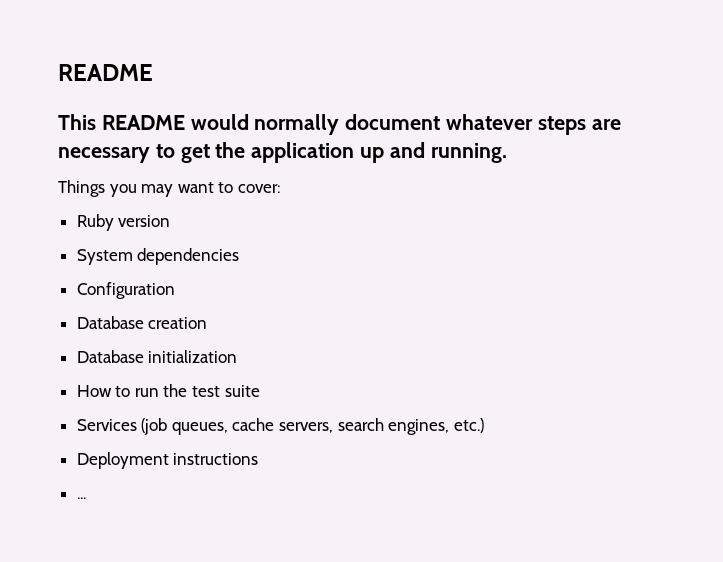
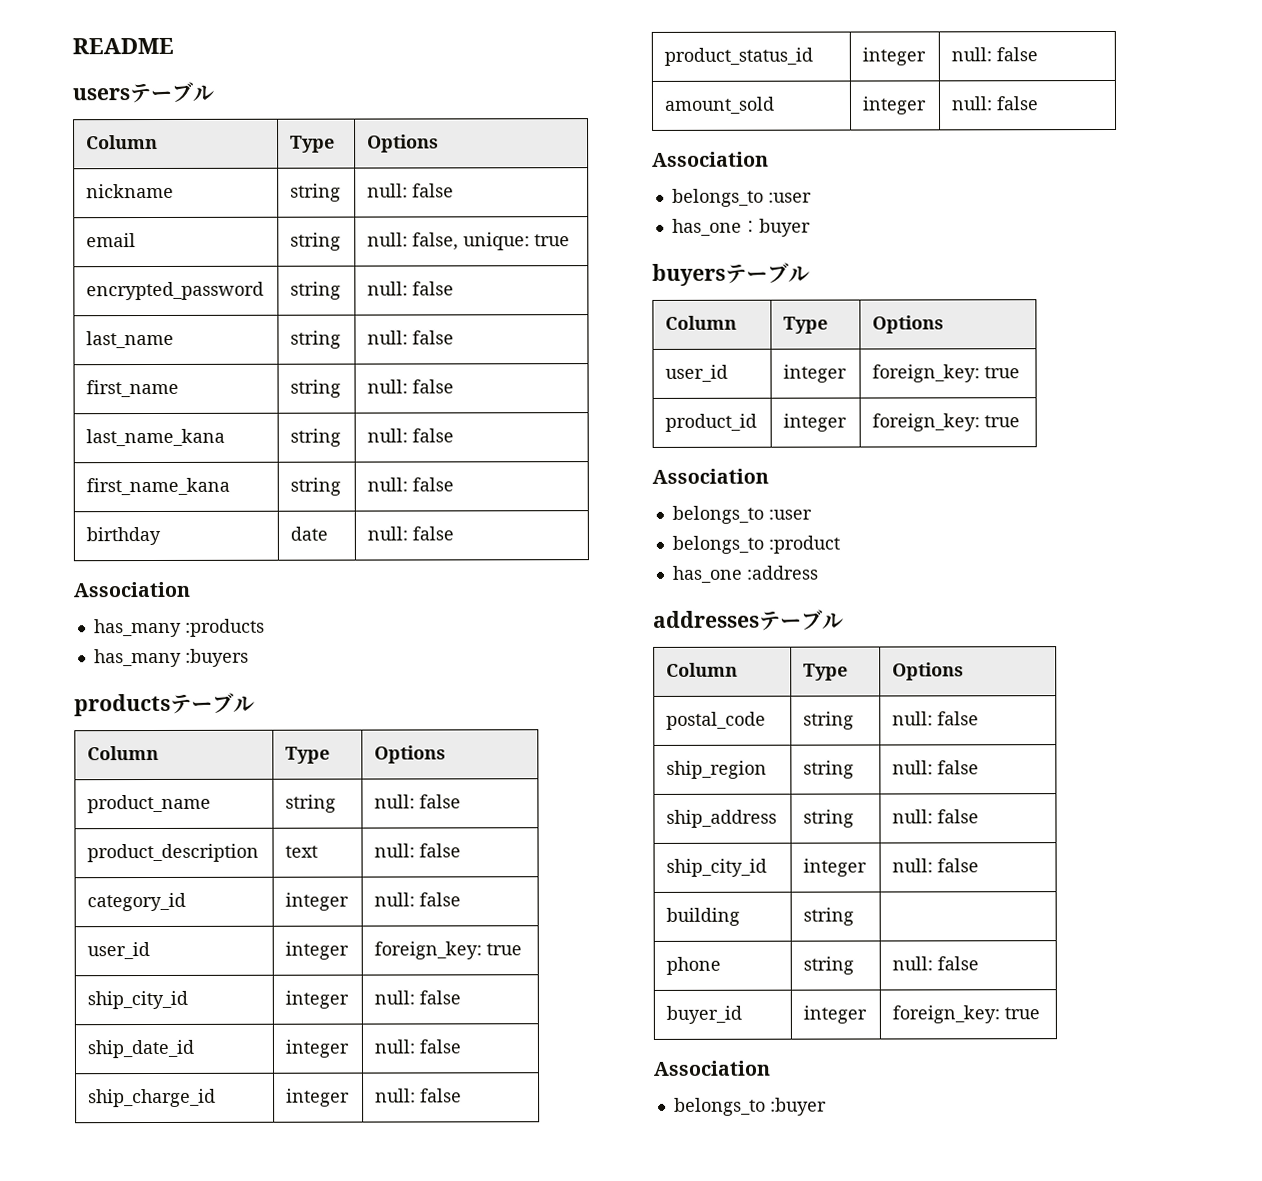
[58,114,621,135] [58,142,507,163] [58,180,280,197] [76,214,171,231] [76,248,240,265] [76,282,175,299] [76,316,208,329] [76,350,238,363] [76,384,260,397] [76,418,484,435] [76,452,259,469] [76,497,86,499] This README would normally document whatever steps are necessary to get the application up and running. // Things you may want to cover: // Ruby version // System dependencies // Configuration // Database creation // Database initialization // How to run the test suite // Services (job queues, cache servers, search engines, etc.) // Deployment instructions // ... -> [72,81,214,104] [86,134,159,150] [290,135,336,153] [367,134,440,153] [86,183,175,199] [290,183,342,202] [367,183,455,198] [86,233,137,248] [290,232,342,251] [367,232,571,251] [86,281,265,301] [290,281,342,300] [367,281,455,296] [86,330,175,349] [290,330,342,349] [367,330,455,345] [86,379,180,398] [290,379,342,398] [367,379,455,394] [86,428,226,447] [290,428,342,447] [367,428,455,443] [86,477,231,496] [290,477,342,496] [367,477,455,492] [86,526,162,546] [290,526,329,541] [367,526,455,541] [73,581,191,598] [93,618,265,638] [93,648,249,668] [74,692,255,717] [87,745,160,761] [285,746,331,764] [374,745,447,764] [87,794,212,814] [285,794,337,813] [374,794,462,809] [87,843,260,863] [285,845,319,858] [374,843,462,858] [87,892,187,912] [285,892,350,911] [374,892,462,907] [87,942,151,960] [285,941,350,960] [374,941,523,960] [87,990,189,1010] [285,990,350,1009] [374,990,462,1005] [87,1039,195,1059] [285,1039,350,1058] [374,1039,462,1054] [88,1088,217,1108] [286,1088,351,1107] [375,1088,463,1103] [664,47,814,66] [862,47,927,66] [951,47,1039,62] [664,96,776,114] [862,96,928,115] [951,96,1039,111] [652,151,769,167] [671,188,812,207] [671,218,811,237] [652,262,810,286] [665,315,738,330] [783,316,829,334] [872,315,945,334] [665,364,729,382] [783,364,848,383] [872,364,1021,383] [665,413,758,432] [783,413,848,432] [872,413,1021,432] [652,468,769,484] [671,505,812,524] [671,535,840,554] [671,565,818,583] [653,609,844,631] [666,662,739,677] [803,663,849,681] [892,662,965,681] [666,711,767,730] [803,711,855,730] [892,711,980,726] [666,760,768,779] [803,760,855,779] [892,760,980,775] [666,809,778,828] [803,809,855,828] [892,809,980,824] [666,858,768,877] [803,858,868,877] [892,858,980,873] [666,907,741,926] [803,907,855,926] [666,956,722,975] [803,956,855,975] [892,956,980,971] [666,1005,743,1024] [803,1005,868,1024] [892,1005,1041,1024] [653,1060,771,1076] [673,1097,827,1116] usersテーブル // Column | Type | Options // nickname | string | null: false // email | string | null: false, unique: true // encrypted_password | string | null: false // last_name | string | null: false // first_name | string | null: false // last_name_kana | string | null: false // first_name_kana | string | null: false // birthday | date | null: false // Association // has_many :products // has_many :buyers // productsテーブル // Column | Type | Options // product_name | string | null: false // product_description | text | null: false // category_id | integer | null: false // user_id | integer | foreign_key: true // ship_city_id | integer | null: false // ship_date_id | integer | null: false // ship_charge_id | integer | null: false // product_status_id | integer | null: false // amount_sold | integer | null: false // Association // belongs_to :user // has_one：buyer // buyersテーブル // Column | Type | Options // user_id | integer | foreign_key: true // product_id | integer | foreign_key: true // Association // belongs_to :user // belongs_to :product // has_one :address // addressesテーブル // Column | Type | Options // postal_code | string | null: false // ship_region | string | null: false // ship_address | string | null: false // ship_city_id | integer | null: false // building | string | // phone | string | null: false // buyer_id | integer | foreign_key: true // Association // belongs_to :buyer

